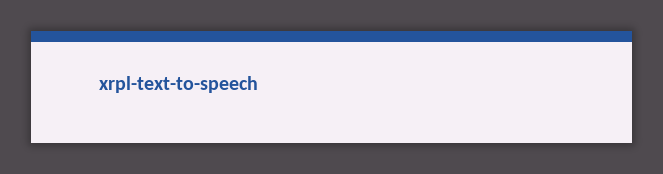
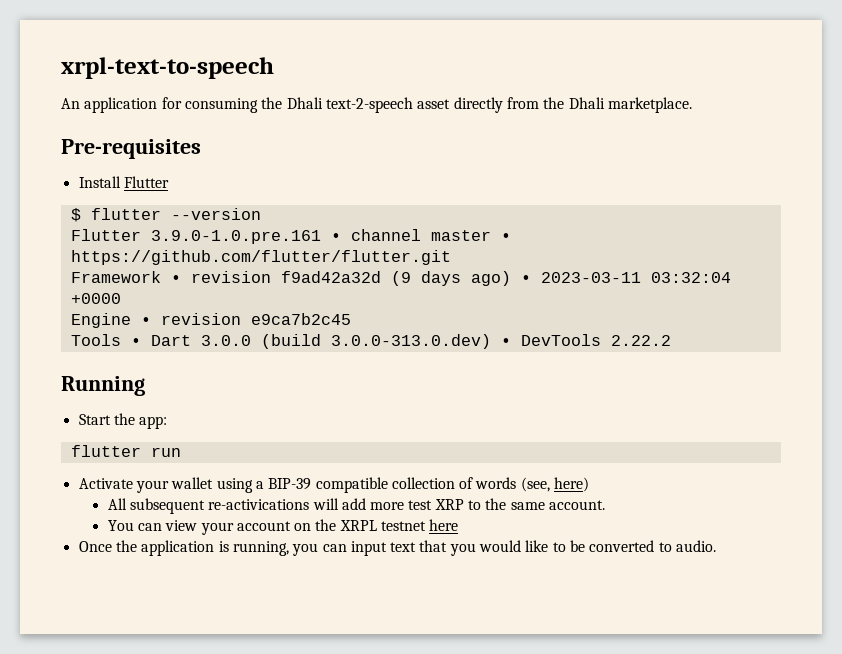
(258, 84) none -> [61,97,692,113] [61,139,201,159] [78,176,169,188] [70,208,261,222] [70,229,511,244] [70,250,451,265] [70,271,731,286] [70,293,121,304] [70,313,351,328] [70,334,671,349] [61,376,145,396] [78,413,168,429] [70,445,181,457] [78,477,590,493] [107,498,606,514] [107,519,459,535] [78,540,717,556] // An application for consuming the Dhali text-2-speech asset directly from the Dhali marketplace. // Pre-requisites // Install Flutter // $ flutter --version // Flutter 3.9.0-1.0.pre.161 • channel master • https://github.com/flutter/flutter.git // Framework • revision f9ad42a32d (9 days ago) • 2023-03-11 03:32:04 +0000 // Engine • revision e9ca7b2c45 // Tools • Dart 3.0.0 (build 3.0.0-313.0.dev) • DevTools 2.22.2 // Running // Start the app: // flutter run // Activate your wallet using a BIP-39 compatible collection of words (see, here) // All subsequent re-activications will add more test XRP to the same account. // You can view your account on the XRPL testnet here // Once the application is running, you can input text that you would like to be converted to audio.

